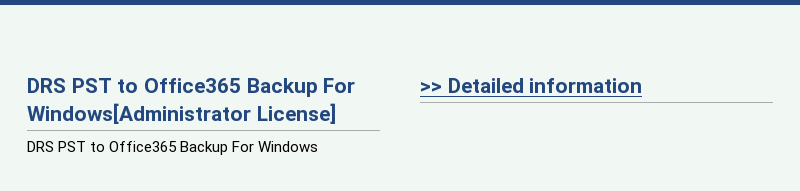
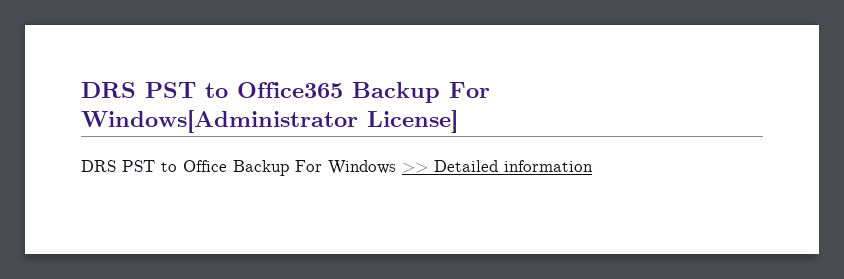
[109,141,178,152] Office365 -> [183,160,227,172] Office
(319, 146) // -> (396, 167) none

